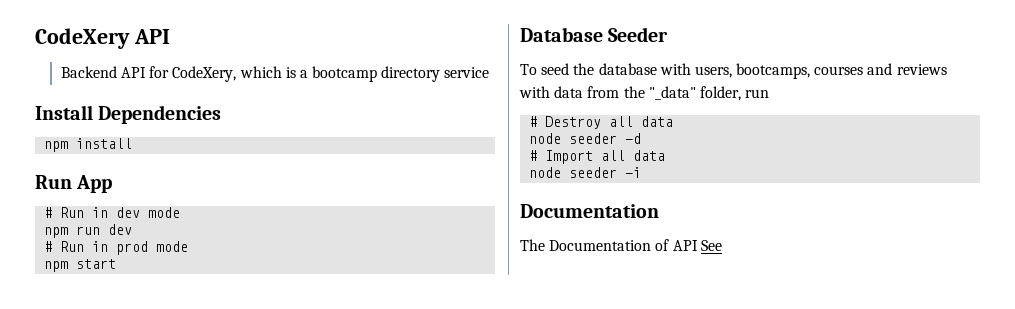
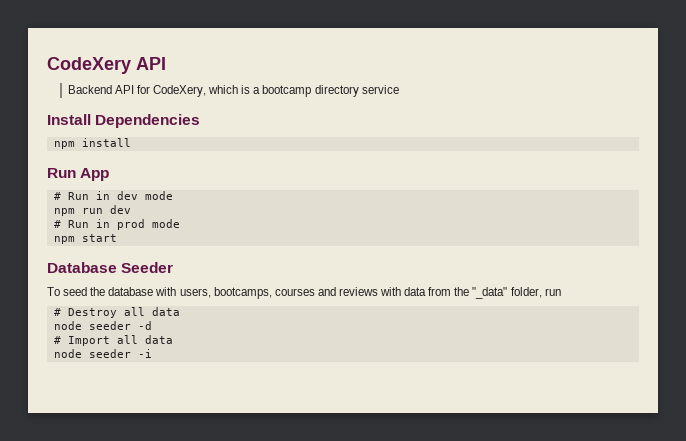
[520,204,659,218] [520,239,722,251] // Documentation // The Documentation of API See -> (152, 353) none

